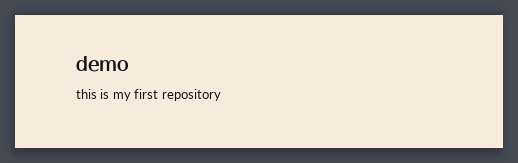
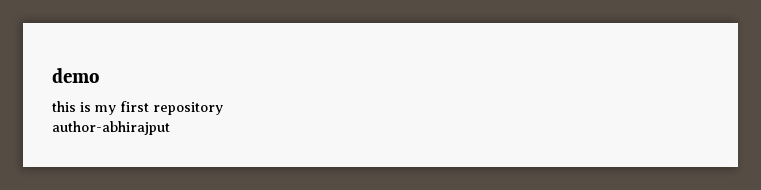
(221, 95) none -> [52,121,170,135] // author-abhirajput

